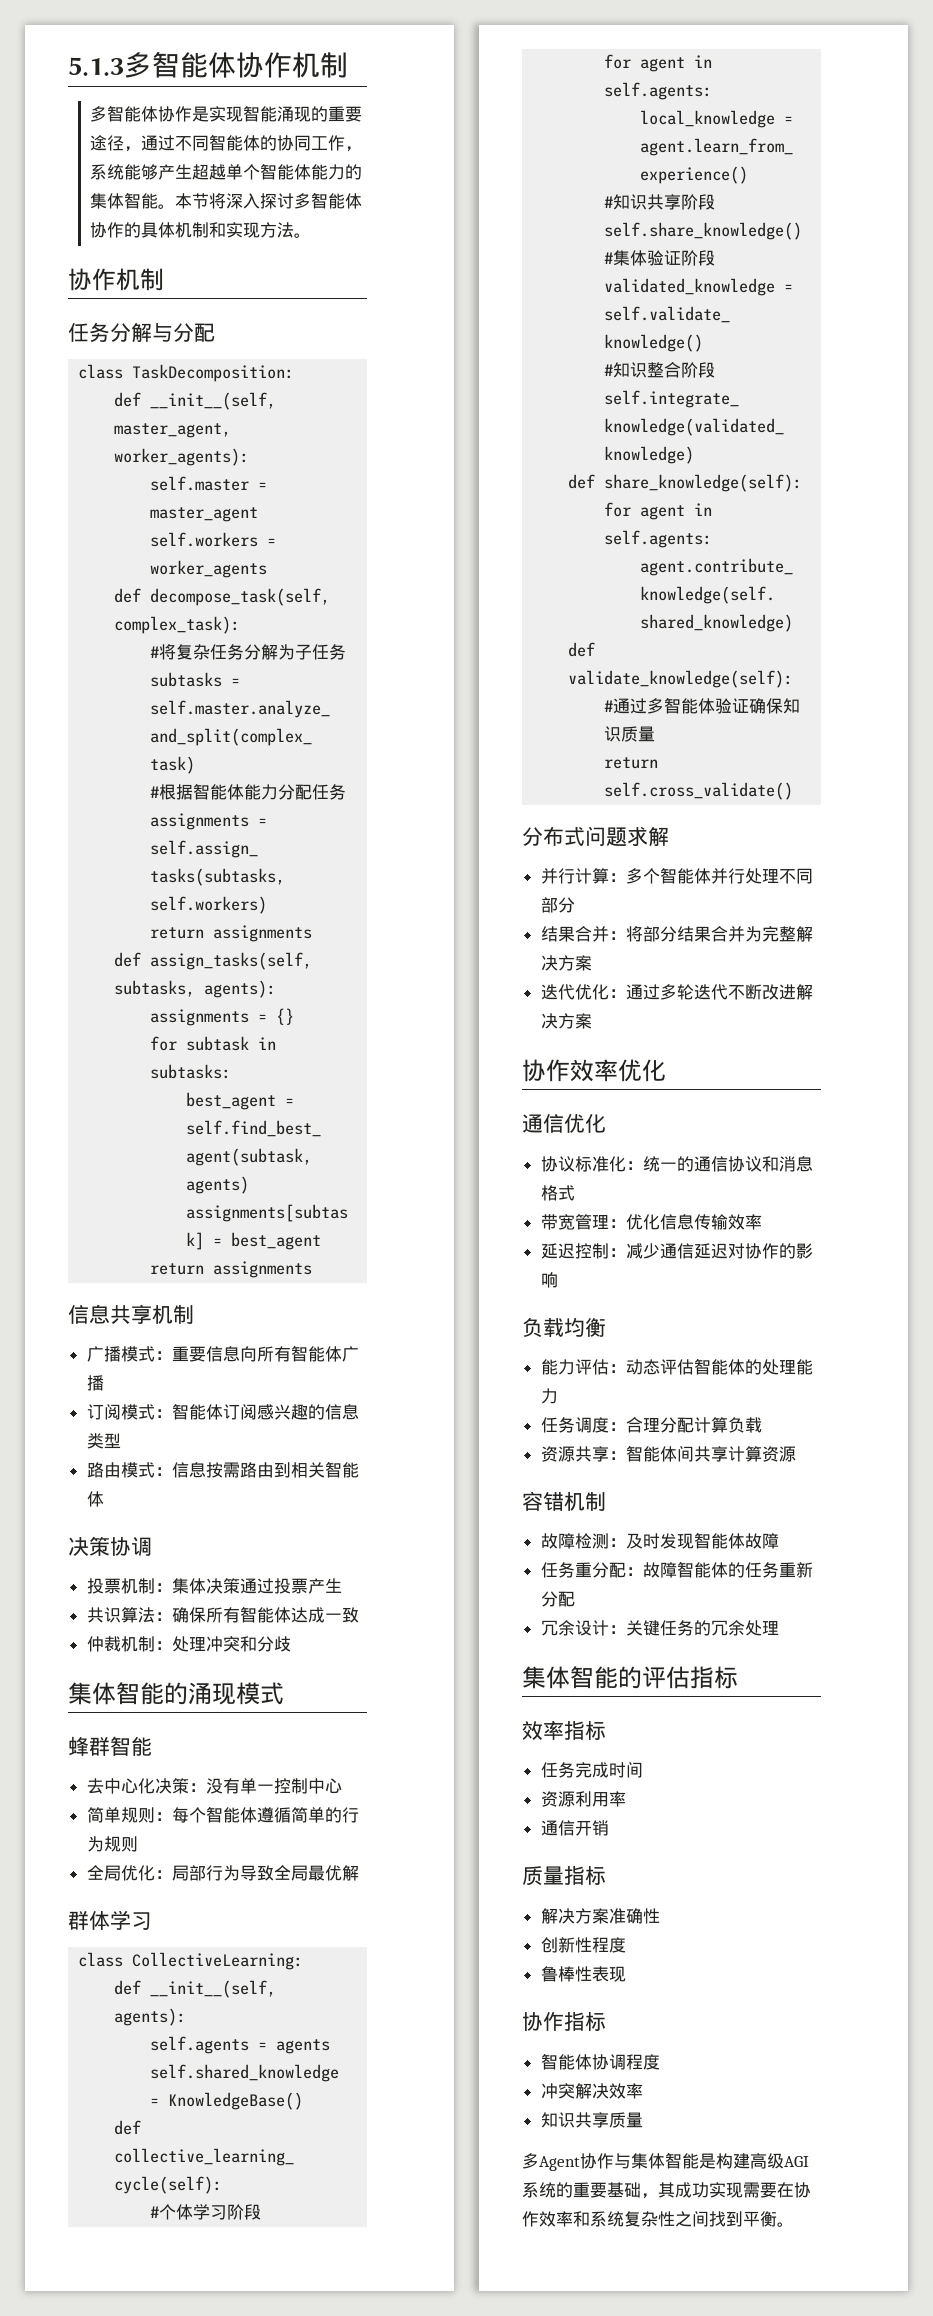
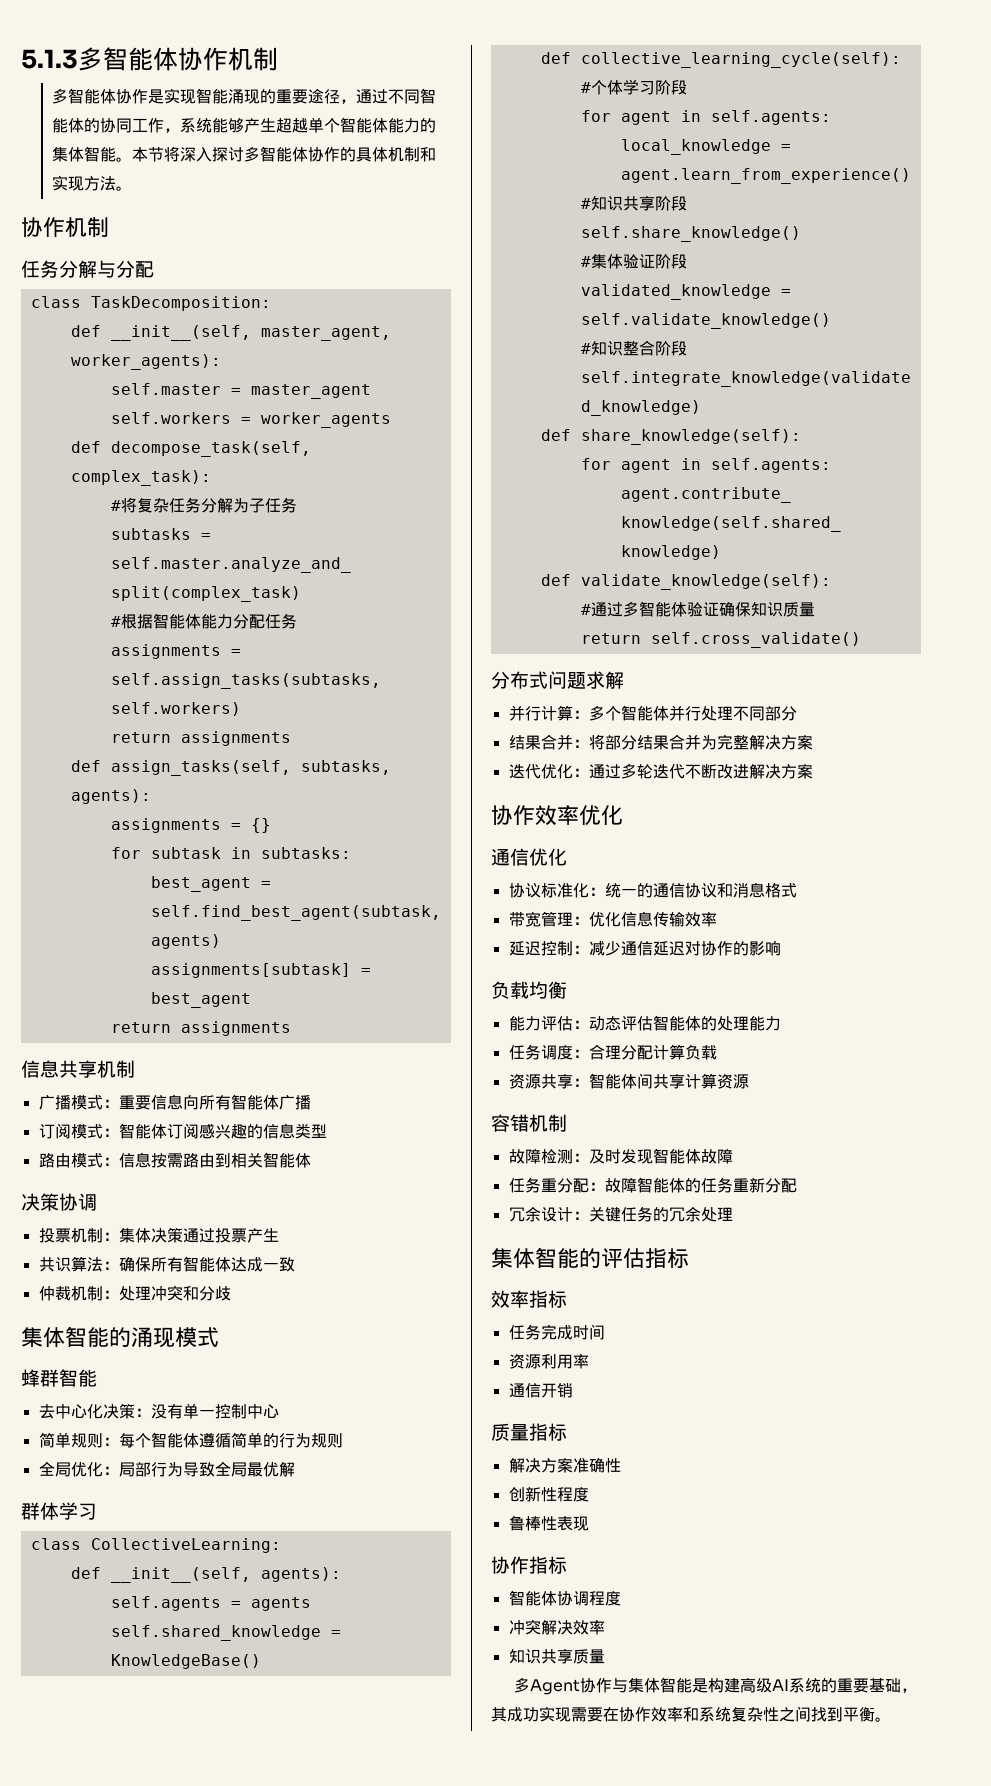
[784,2156,809,2167] AGI -> [772,1679,790,1691] AI

